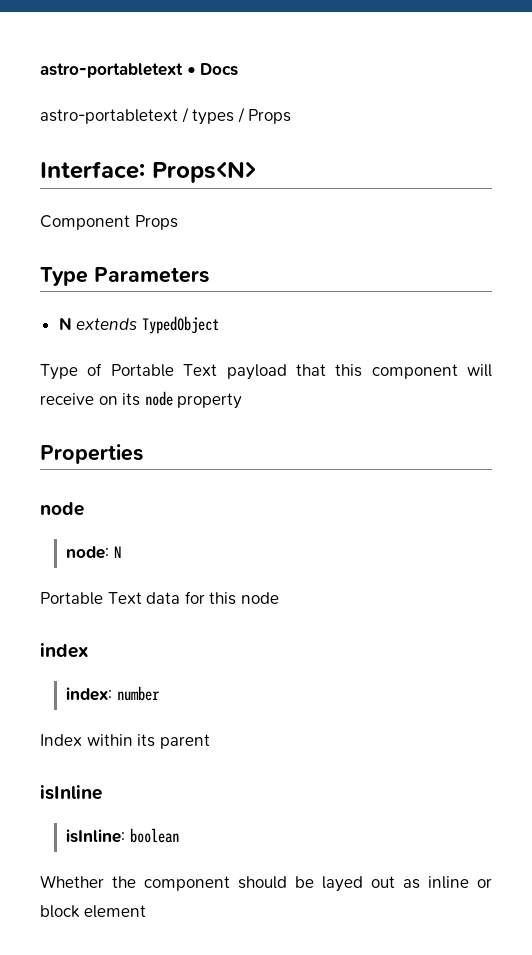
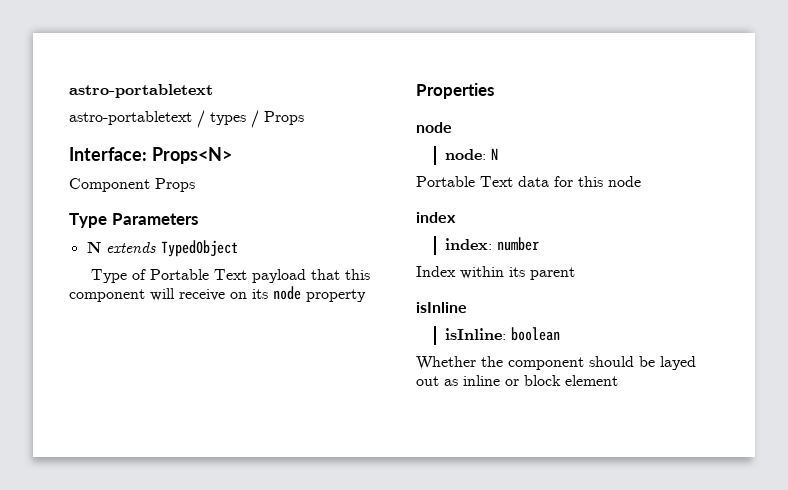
[40,63,239,78] astro-portabletext • Docs -> [69,84,213,98] astro-portabletext

